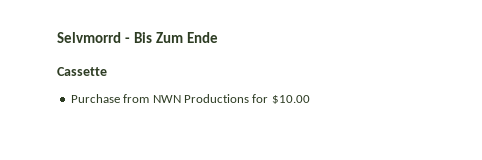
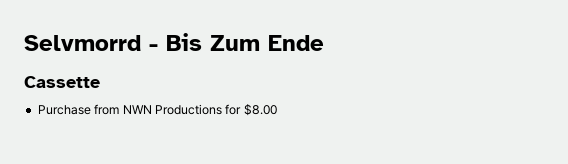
[271,95,310,104] $10.00 -> [243,104,277,116] $8.00

